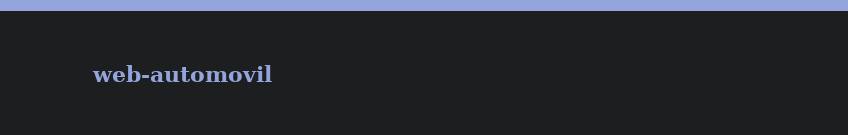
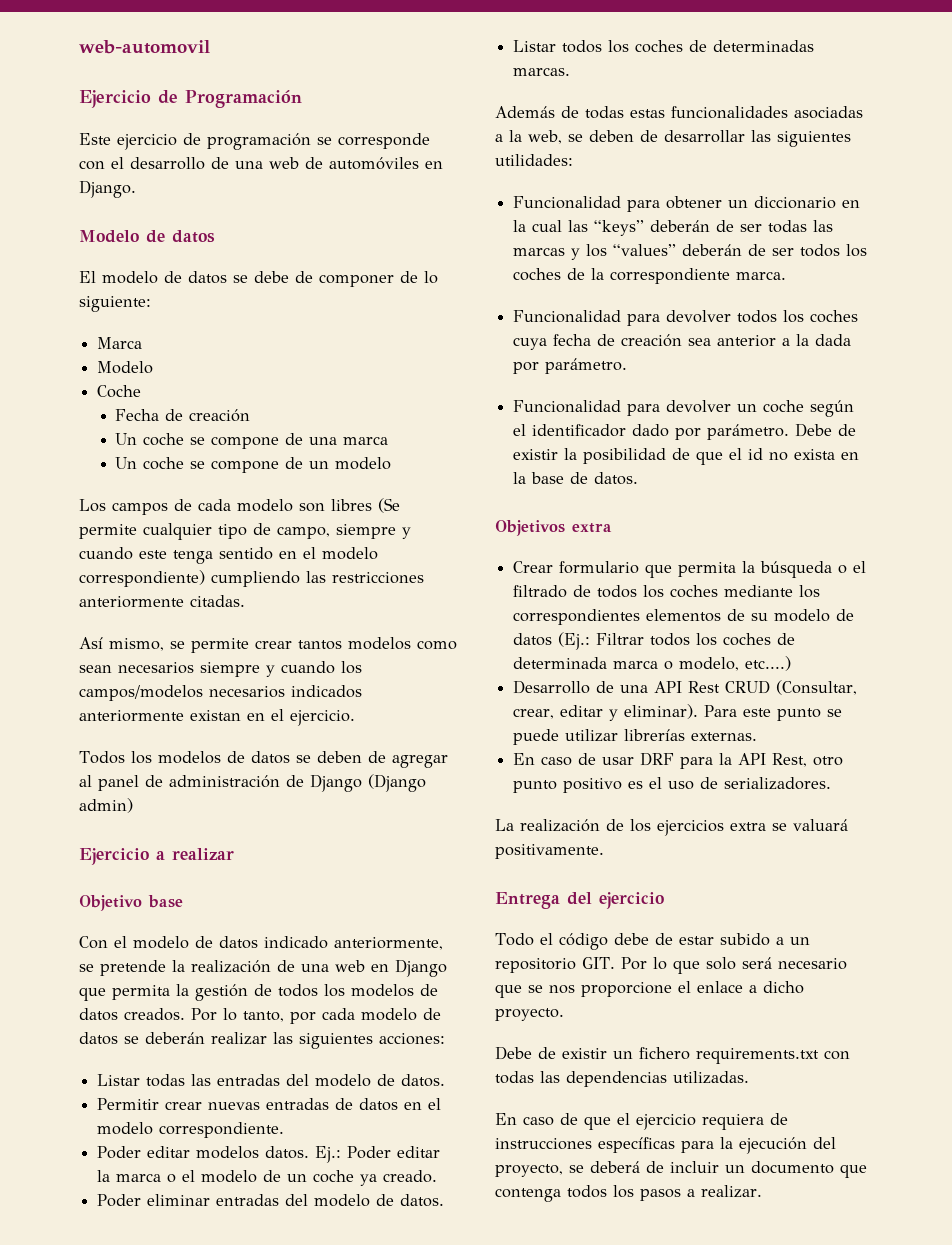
(272, 73) none -> [79,90,302,108] [79,133,430,150] [79,157,443,170] [79,180,136,198] [79,230,215,243] [79,271,438,287] [79,296,151,312] [97,337,143,349] [97,361,154,374] [97,385,142,398] [115,409,251,422] [115,433,389,449] [115,457,392,473] [79,498,400,515] [79,523,411,540] [79,547,378,564] [79,570,424,587] [79,595,245,608] [79,637,457,653] [79,661,362,677] [79,685,362,701] [79,709,355,726] [79,751,448,768] [79,774,426,792] [79,798,133,813] [79,848,234,865] [79,895,183,911] [79,936,443,950] [79,959,447,977] [79,984,438,1001] [79,1008,441,1024] [79,1032,445,1049] [97,1074,446,1087] [97,1098,442,1111] [97,1122,285,1138] [97,1146,441,1163] [97,1170,438,1186] [97,1194,445,1207] [513,40,815,53] [513,67,571,76] [495,106,863,119] [495,130,851,147] [495,154,573,166] [513,196,861,212] [513,220,834,236] [513,244,868,260] [513,268,787,284] [513,310,859,326] [513,334,852,350] [513,358,628,374] [513,400,855,417] [513,423,857,440] [513,448,860,465] [513,472,639,485] [495,520,612,536] [513,561,867,578] [513,585,821,598] [513,609,855,625] [513,632,796,650] [513,656,792,671] [513,680,858,695] [513,704,843,721] [513,729,758,745] [513,752,844,769] [513,777,832,793] [495,819,848,836] [495,844,604,859] [495,892,664,909] [495,933,810,950] [495,957,847,974] [495,981,804,998] [495,1008,564,1021] [495,1046,850,1064] [495,1071,749,1087] [495,1113,788,1130] [495,1137,836,1154] [495,1161,867,1178] [495,1185,762,1202] // Ejercicio de Programación // Este ejercicio de programación se corresponde con el desarrollo de una web de automóviles en Django. // Modelo de datos // El modelo de datos se debe de componer de lo siguiente: // Marca // Modelo // Coche // Fecha de creación // Un coche se compone de una marca // Un coche se compone de un modelo // Los campos de cada modelo son libres (Se permite cualquier tipo de campo, siempre y cuando este tenga sentido en el modelo correspondiente) cumpliendo las restricciones anteriormente citadas. // Así mismo, se permite crear tantos modelos como sean necesarios siempre y cuando los campos/modelos necesarios indicados anteriormente existan en el ejercicio. // Todos los modelos de datos se deben de agregar al panel de administración de Django (Django admin) // Ejercicio a realizar // Objetivo base // Con el modelo de datos indicado anteriormente, se pretende la realización de una web en Django que permita la gestión de todos los modelos de datos creados. Por lo tanto, por cada modelo de datos se deberán realizar las siguientes acciones: // Listar todas las entradas del modelo de datos. // Permitir crear nuevas entradas de datos en el modelo correspondiente. // Poder editar modelos datos. Ej.: Poder editar la marca o el modelo de un coche ya creado. // Poder eliminar entradas del modelo de datos. // Listar todos los coches de determinadas marcas. // Además de todas estas funcionalidades asociadas a la web, se deben de desarrollar las siguientes utilidades: // Funcionalidad para obtener un diccionario en la cual las “keys” deberán de ser todas las marcas y los “values” deberán de ser todos los coches de la correspondiente marca. // Funcionalidad para devolver todos los coches cuya fecha de creación sea anterior a la dada por parámetro. // Funcionalidad para devolver un coche según el identificador dado por parámetro. Debe de existir la posibilidad de que el id no exista en la base de datos. // Objetivos extra // Crear formulario que permita la búsqueda o el filtrado de todos los coches mediante los correspondientes elementos de su modelo de datos (Ej.: Filtrar todos los coches de determinada marca o modelo, etc....) // Desarrollo de una API Rest CRUD (Consultar, crear, editar y eliminar). Para este punto se puede utilizar librerías externas. // En caso de usar DRF para la API Rest, otro punto positivo es el uso de serializadores. // La realización de los ejercicios extra se valuará positivamente. // Entrega del ejercicio // Todo el código debe de estar subido a un repositorio GIT. Por lo que solo será necesario que se nos proporcione el enlace a dicho proyecto. // Debe de existir un fichero requirements.txt con todas las dependencias utilizadas. // En caso de que el ejercicio requiera de instrucciones específicas para la ejecución del proyecto, se deberá de incluir un documento que contenga todos los pasos a realizar.

